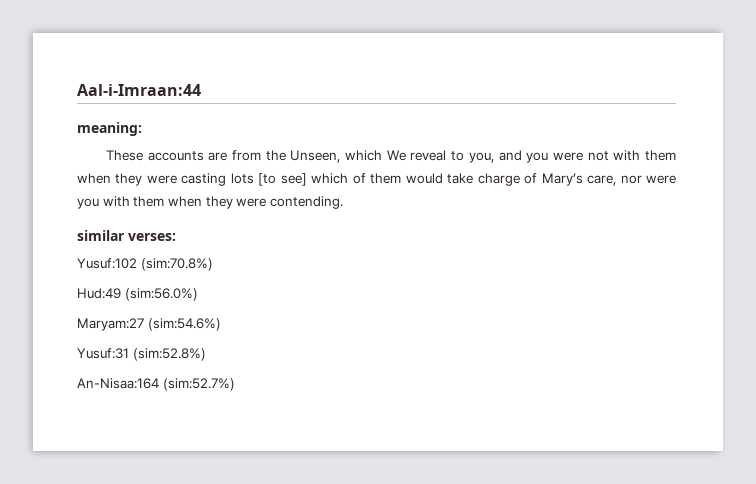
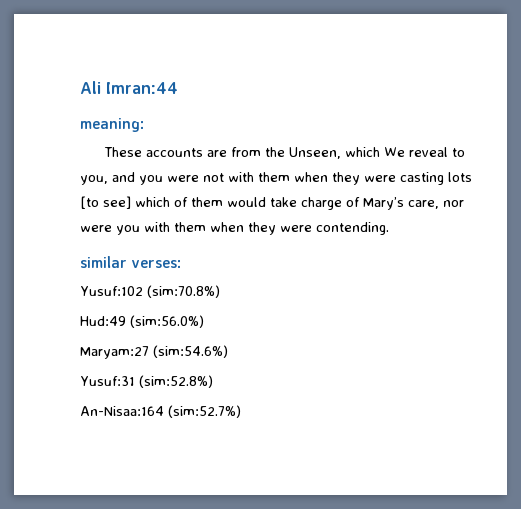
[77,84,201,96] Aal-i-Imraan:44 -> [80,81,178,94] Ali Imran:44

